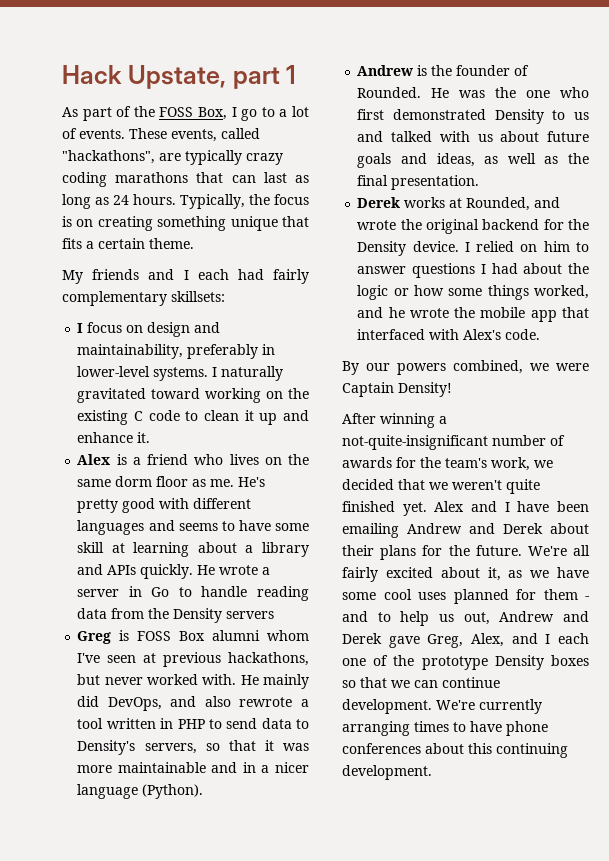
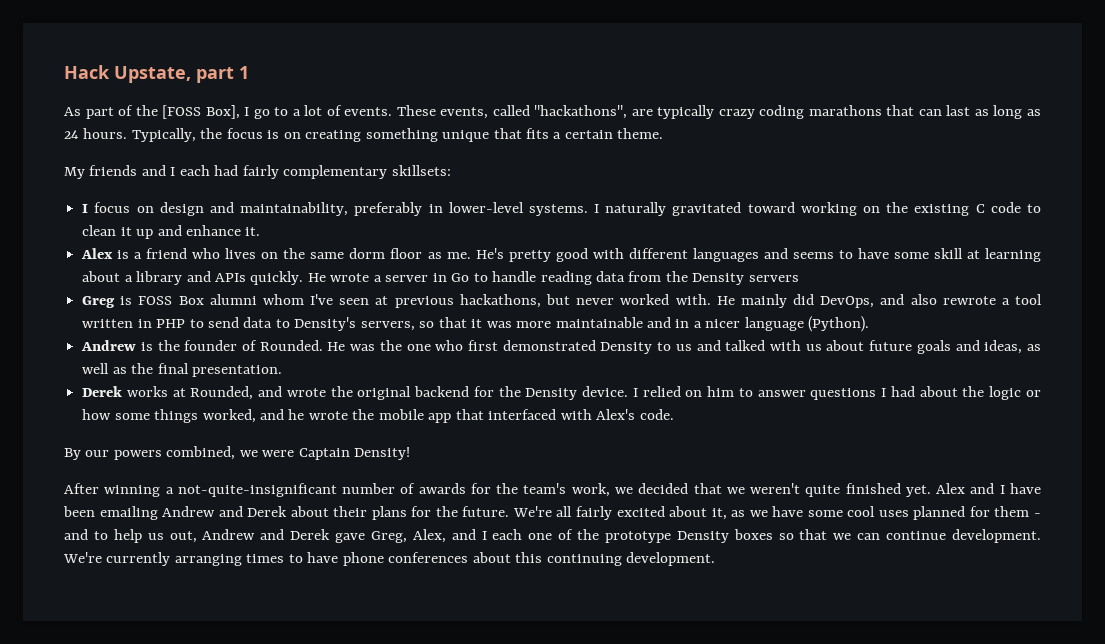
[159,107,227,120] FOSS Box, -> [162,105,240,119] [FOSS Box],

